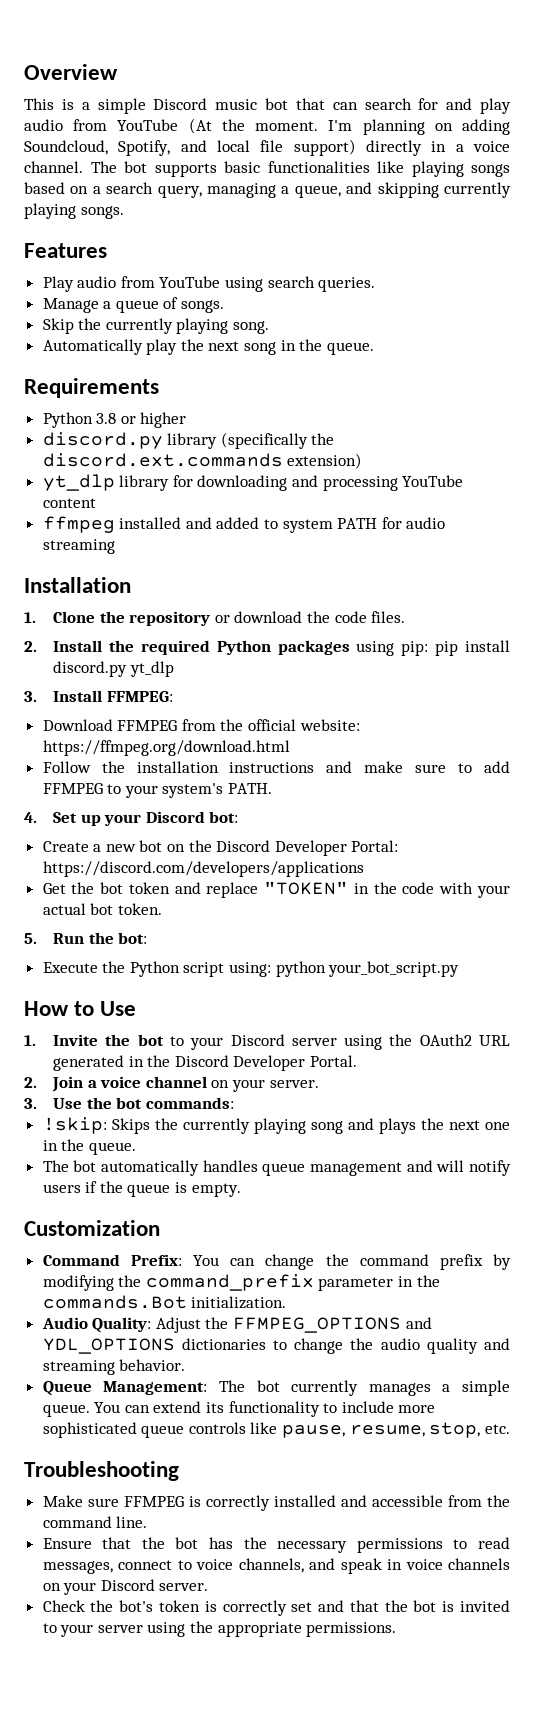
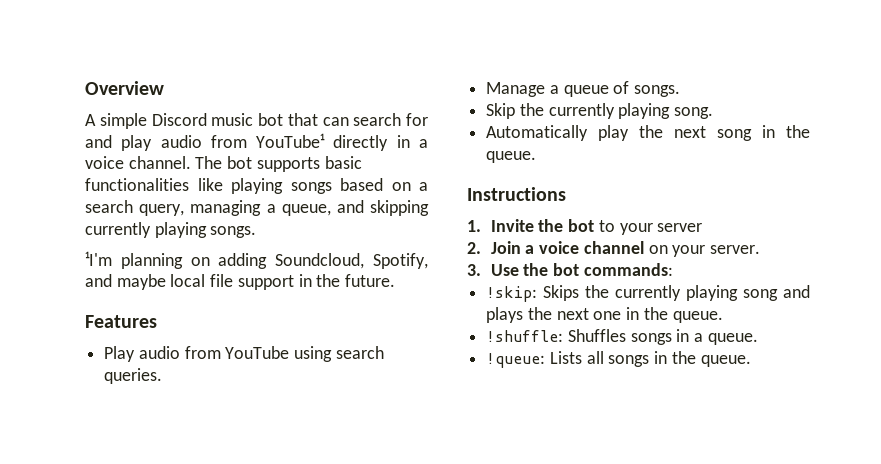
[24,98,90,110] This is a -> [85,114,96,126] A
[117,118,511,135] [24,139,356,156] YouTube (At the moment. I'm planning on adding Soundcloud, Spotify, and local file support) -> [256,133,326,148] YouTube¹
(124, 212) none -> [85,251,429,269] [85,274,396,290] // ¹I'm planning on adding Soundcloud, Spotify, and maybe local file support in the future.
[24,378,159,398] [42,412,187,428] [42,432,335,449] [42,453,363,469] [42,474,464,491] [42,498,96,508] [42,516,446,533] [42,539,115,554] [24,577,131,593] [24,611,406,626] [24,640,510,656] [53,661,174,677] [24,690,173,702] [42,719,360,731] [42,740,290,756] [42,761,511,773] [42,783,273,798] [24,811,239,826] [42,840,399,856] [42,861,364,877] [42,881,510,898] [42,903,162,915] [24,932,148,944] [42,961,460,977] [24,1001,137,1016] Requirements // Python 3.8 or higher // discord.py library (specifically the discord.ext.commands extension) // yt_dlp library for downloading and processing YouTube content // ffmpeg installed and added to system PATH for audio streaming // Installation // 1. Clone the repository or download the code files. // 2. Install the required Python packages using pip: pip install discord.py yt_dlp // 3. Install FFMPEG: // Download FFMPEG from the official website: https://ffmpeg.org/download.html // Follow the installation instructions and make sure to add FFMPEG to your system's PATH. // 4. Set up your Discord bot: // Create a new bot on the Discord Developer Portal: https://discord.com/developers/applications // Get the bot token and replace "TOKEN" in the code with your actual bot token. // 5. Run the bot: // Execute the Python script using: python your_bot_script.py // How to Use -> [467,187,566,201] Instructions
[230,1034,510,1050] [53,1055,357,1071] Discord server using the OAuth2 URL generated in the Discord Developer Portal. -> [657,223,703,232] server
[42,1160,512,1176] [42,1181,241,1197] [24,1220,160,1236] [42,1254,512,1270] [42,1274,440,1291] [42,1295,287,1309] [41,1317,432,1333] [42,1338,511,1354] [42,1359,186,1375] [42,1380,510,1396] [42,1401,436,1417] [42,1422,510,1438] [24,1461,179,1481] [42,1495,511,1511] [42,1516,148,1528] [42,1537,511,1553] [42,1558,510,1574] [42,1579,209,1595] [42,1600,510,1616] [42,1621,397,1637] The bot automatically handles queue management and will notify users if the queue is empty. // Customization // Command Prefix: You can change the command prefix by modifying the command_prefix parameter in the commands.Bot initialization. // Audio Quality: Adjust the FFMPEG_OPTIONS and YDL_OPTIONS dictionaries to change the audio quality and streaming behavior. // Queue Management: The bot currently manages a simple queue. You can extend its functionality to include more sophisticated queue controls like pause, resume, stop, etc. // Troubleshooting // Make sure FFMPEG is correctly installed and accessible from the command line. // Ensure that the bot has the necessary permissions to read messages, connect to voice channels, and speak in voice channels on your Discord server. // Check the bot's token is correctly set and that the bot is invited to your server using the appropriate permissions. -> [486,329,758,345] [486,351,751,368] !shuffle: Shuffles songs in a queue. // !queue: Lists all songs in the queue.

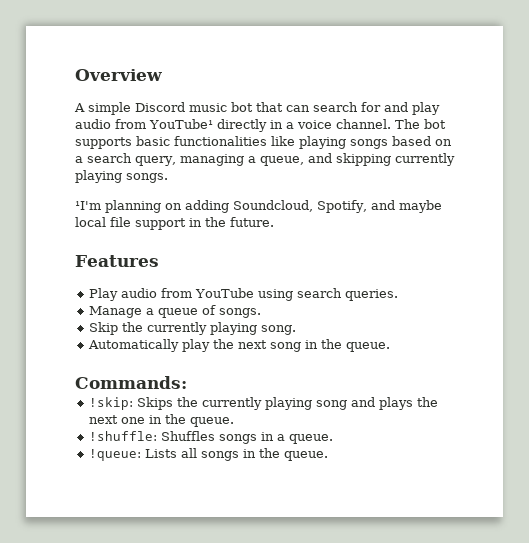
[467,187,566,201] [467,219,703,235] [467,241,761,257] [467,263,673,276] Instructions // 1. Invite the bot to your server // 2. Join a voice channel on your server. // 3. Use the bot commands: -> [75,376,187,389] Commands:

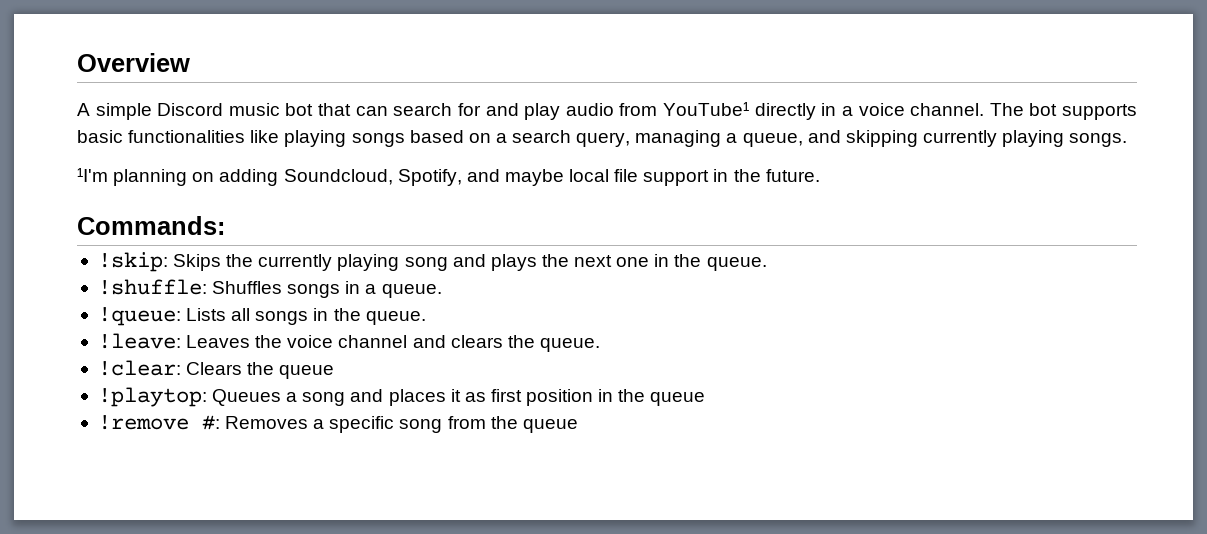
[75,255,159,267] [88,288,398,301] [88,305,261,318] [88,322,296,335] [87,339,390,352] // Features // Play audio from YouTube using search queries. // Manage a queue of songs. // Skip the currently playing song. // Automatically play the next song in the queue. -> (820, 175) none
(328, 456) none -> [97,333,600,352] [97,360,335,379] [97,387,706,407] [97,415,578,433] // !leave: Leaves the voice channel and clears the queue. // !clear: Clears the queue // !playtop: Queues a song and places it as first position in the queue // !remove #: Removes a specific song from the queue

